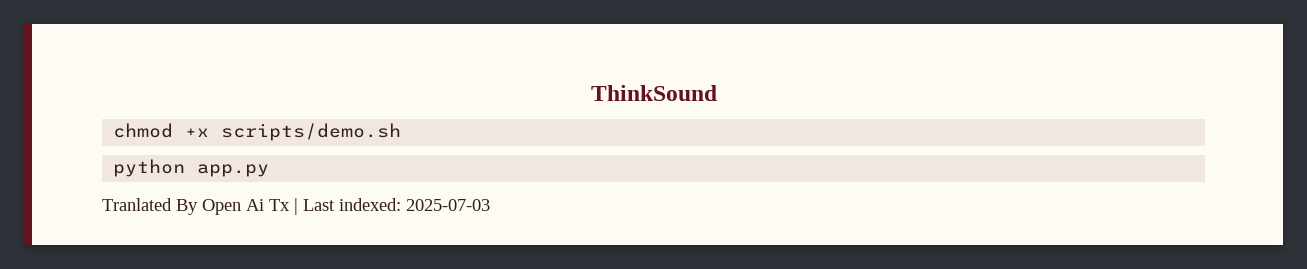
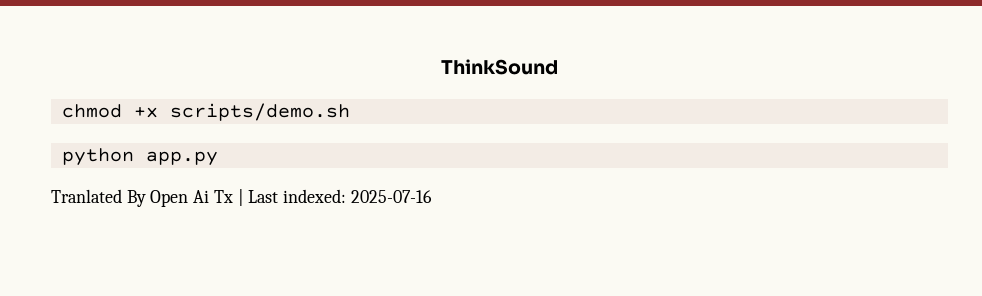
[406,199,490,211] 2025-07-03 -> [350,190,432,203] 2025-07-16

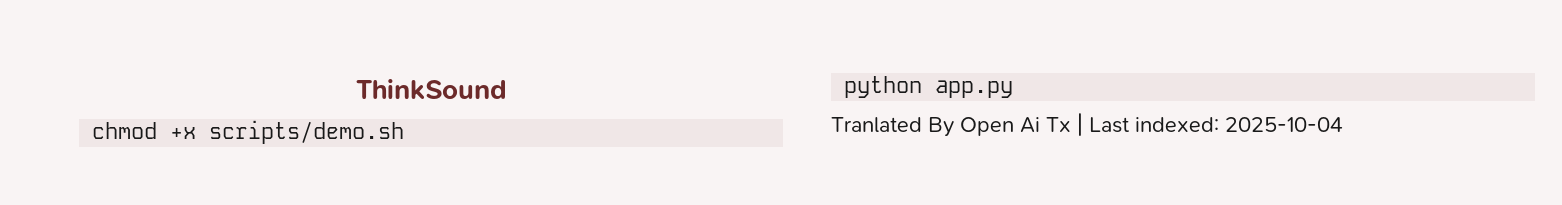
[350,190,432,203] 2025-07-16 -> [1225,117,1343,132] 2025-10-04

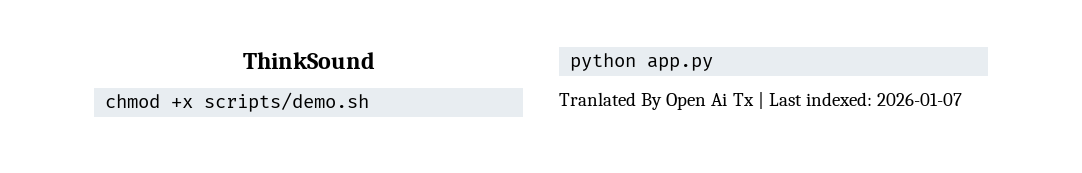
[1225,117,1343,132] 2025-10-04 -> [877,93,963,106] 2026-01-07

